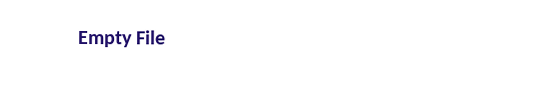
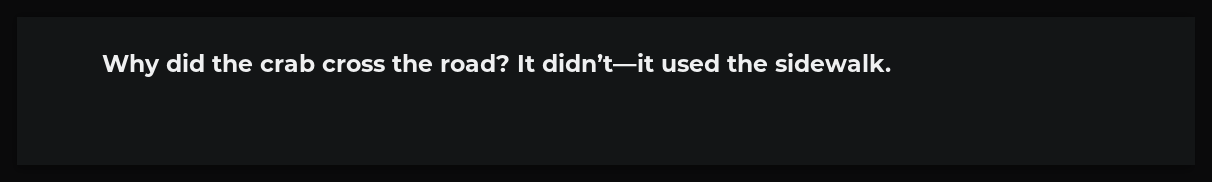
[78,30,167,48] Empty File -> [102,53,891,77] Why did the crab cross the road? It didn’t—it used the sidewalk.

